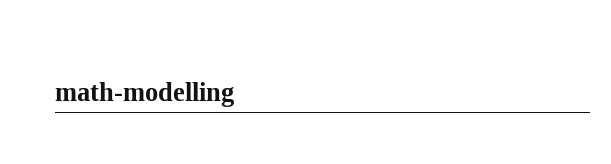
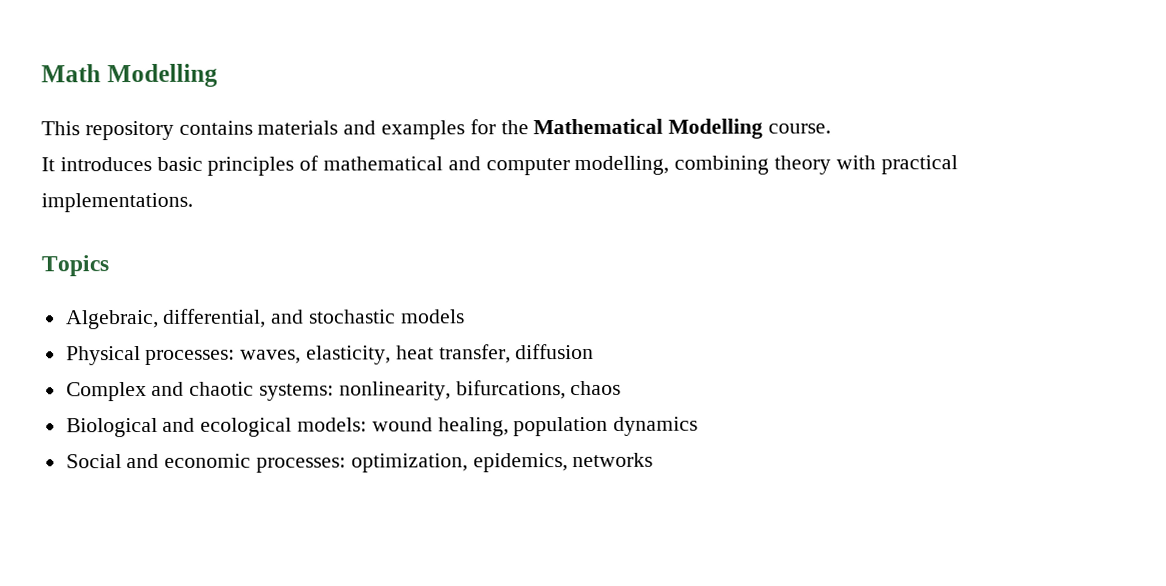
[55,82,234,107] math-modelling -> [41,63,218,88] [41,118,832,141] [41,155,958,176] [41,192,193,213] [41,255,109,277] [65,308,465,330] [65,343,595,366] [65,380,622,402] [65,416,699,438] [65,452,654,473] Math Modelling // This repository contains materials and examples for the Mathematical Modelling course. // It introduces basic principles of mathematical and computer modelling, combining theory with practical implementations. // Topics // Algebraic, differential, and stochastic models // Physical processes: waves, elasticity, heat transfer, diffusion // Complex and chaotic systems: nonlinearity, bifurcations, chaos // Biological and ecological models: wound healing, population dynamics // Social and economic processes: optimization, epidemics, networks

